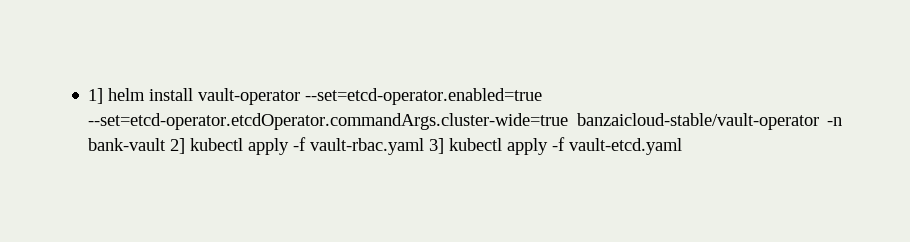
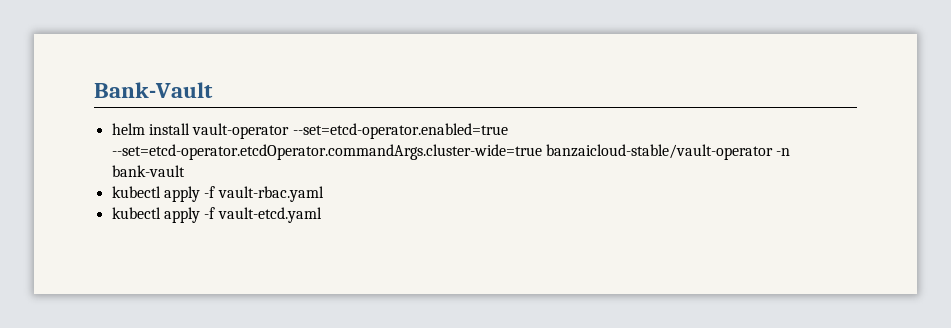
[88,88,104,104] 1] -> [94,82,213,98] Bank-Vault //
[170,138,186,154] 2] -> (185, 171) //
[429,138,445,154] 3] -> (324, 194) //

